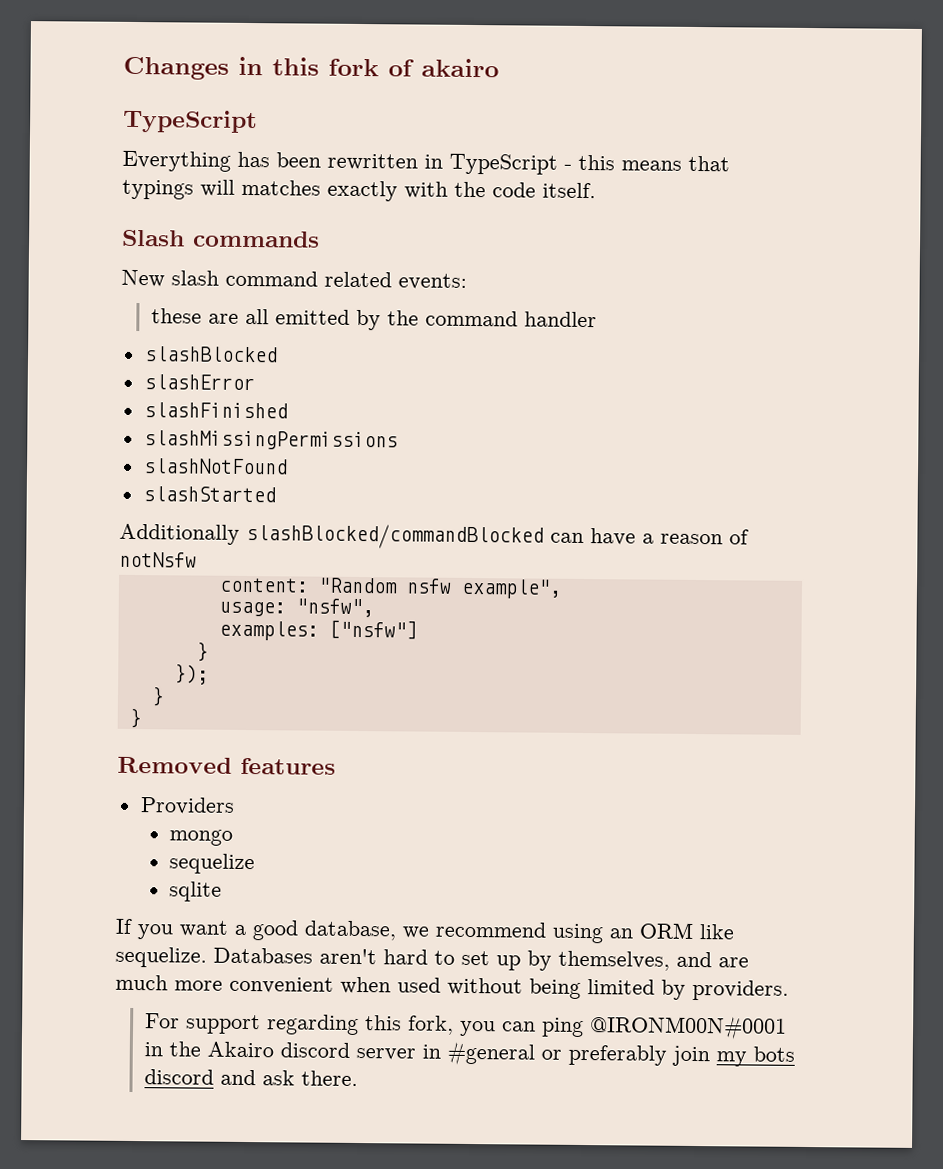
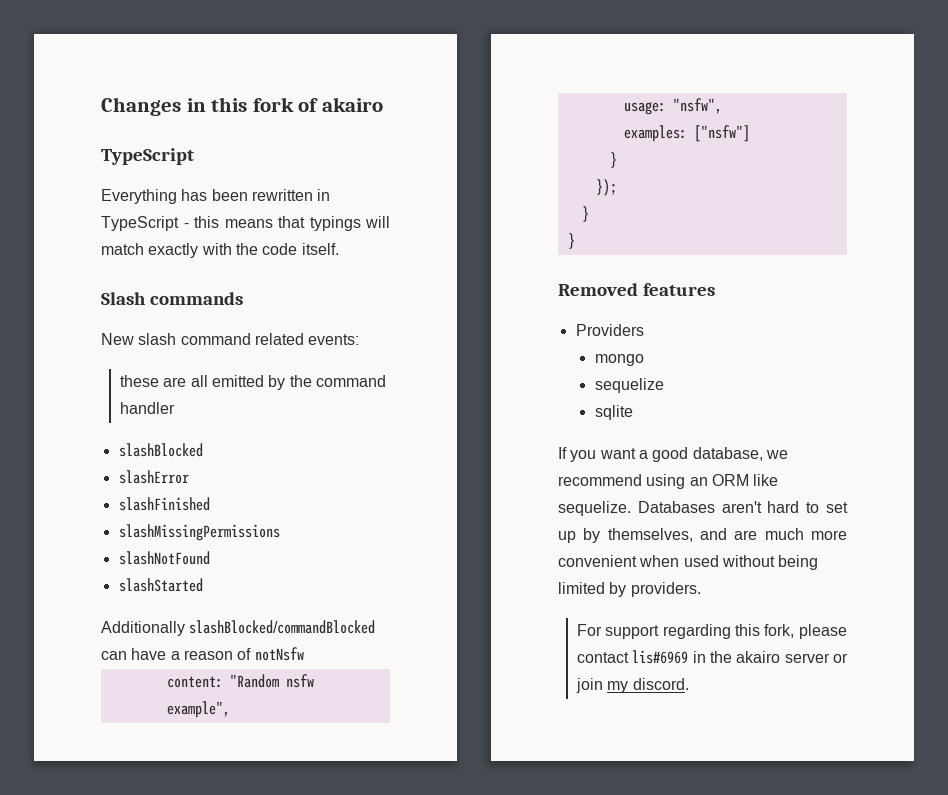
[241,179,321,196] matches -> [101,243,144,255] match
[458,1015,787,1040] [143,1041,795,1067] [143,1069,358,1087] you can ping @IRONM00N#0001 in the Akairo discord server in #general or preferably join my bots discord and ask there. -> [798,624,847,639] [577,650,848,664] [576,678,689,693] please contact lis#6969 in the akairo server or join my discord.

